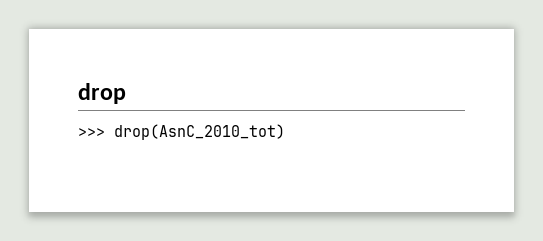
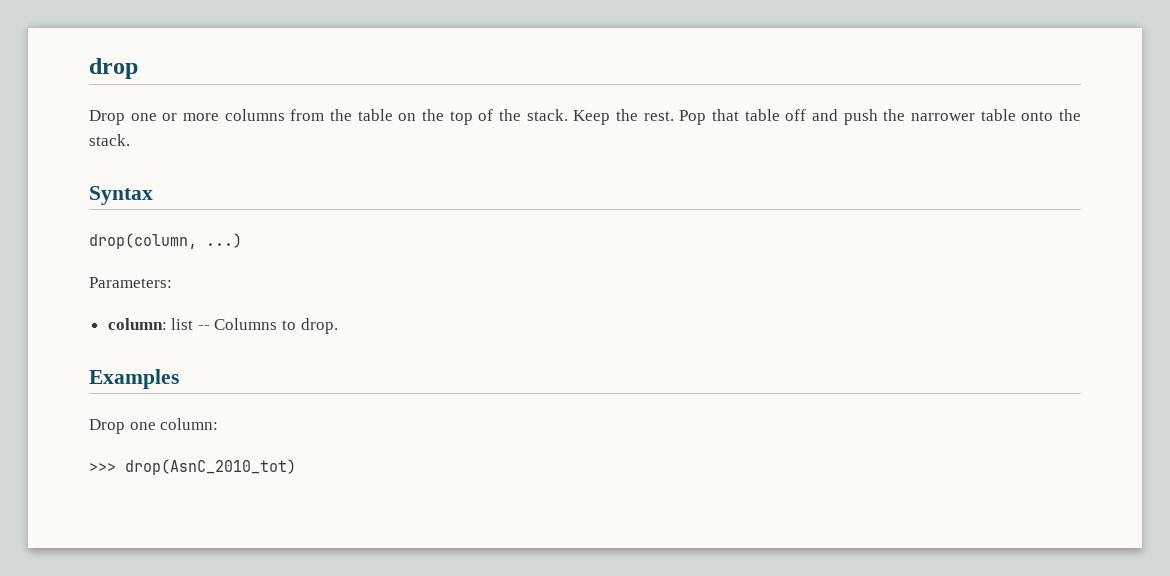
(126, 93) none -> [89,109,1081,125] [89,134,130,146] [89,186,153,205] [89,233,242,249] [89,277,172,288] [107,318,338,334] [89,369,179,389] [89,418,219,434] // Drop one or more columns from the table on the top of the stack. Keep the rest. Pop that table off and push the narrower table onto the stack. // Syntax // drop(column, ...) // Parameters: // column: list -- Columns to drop. // Examples // Drop one column:

